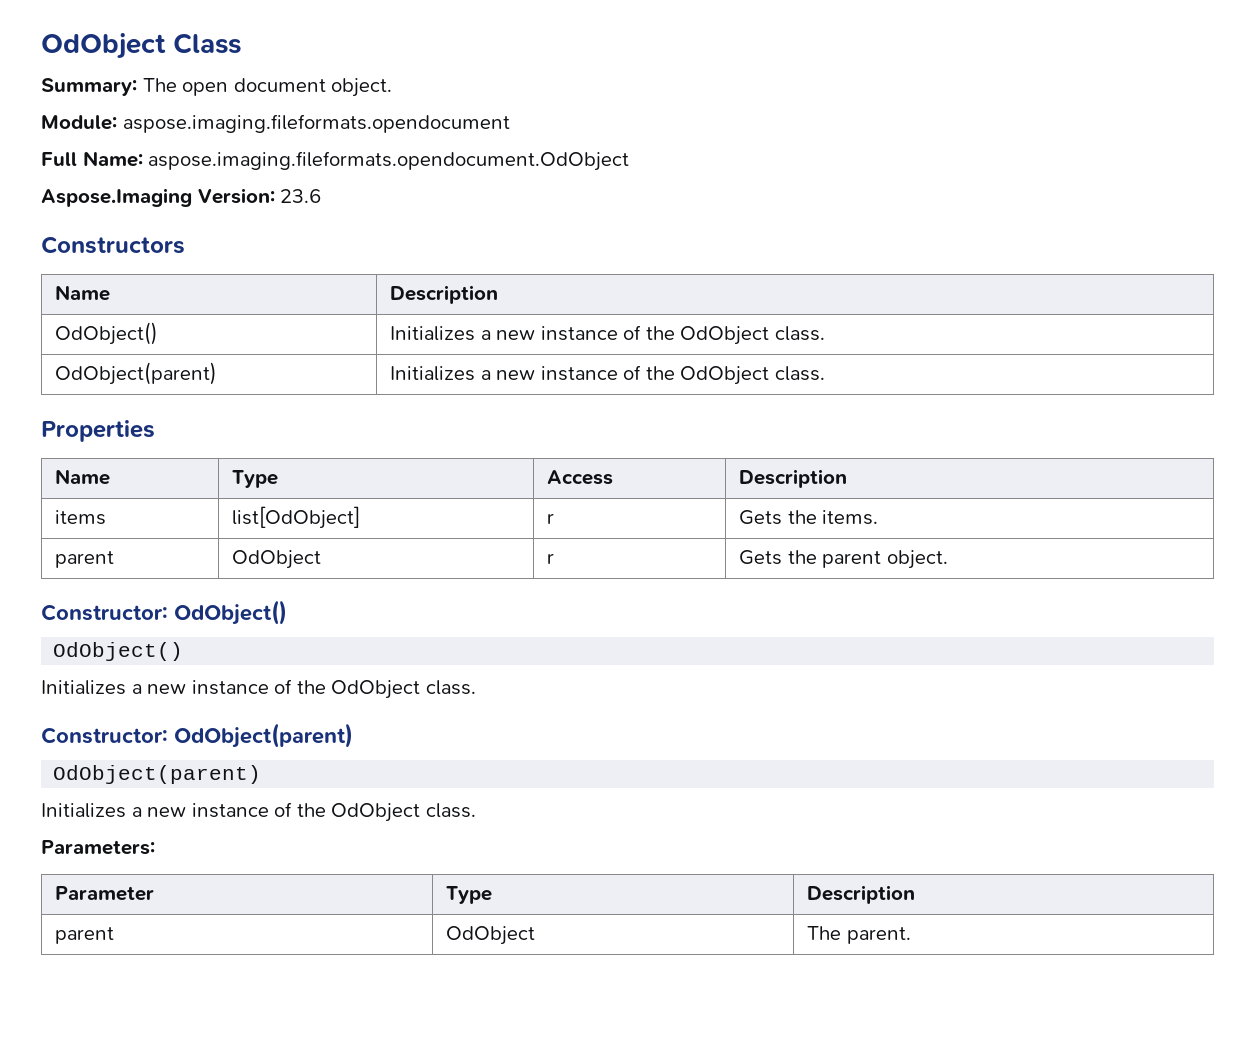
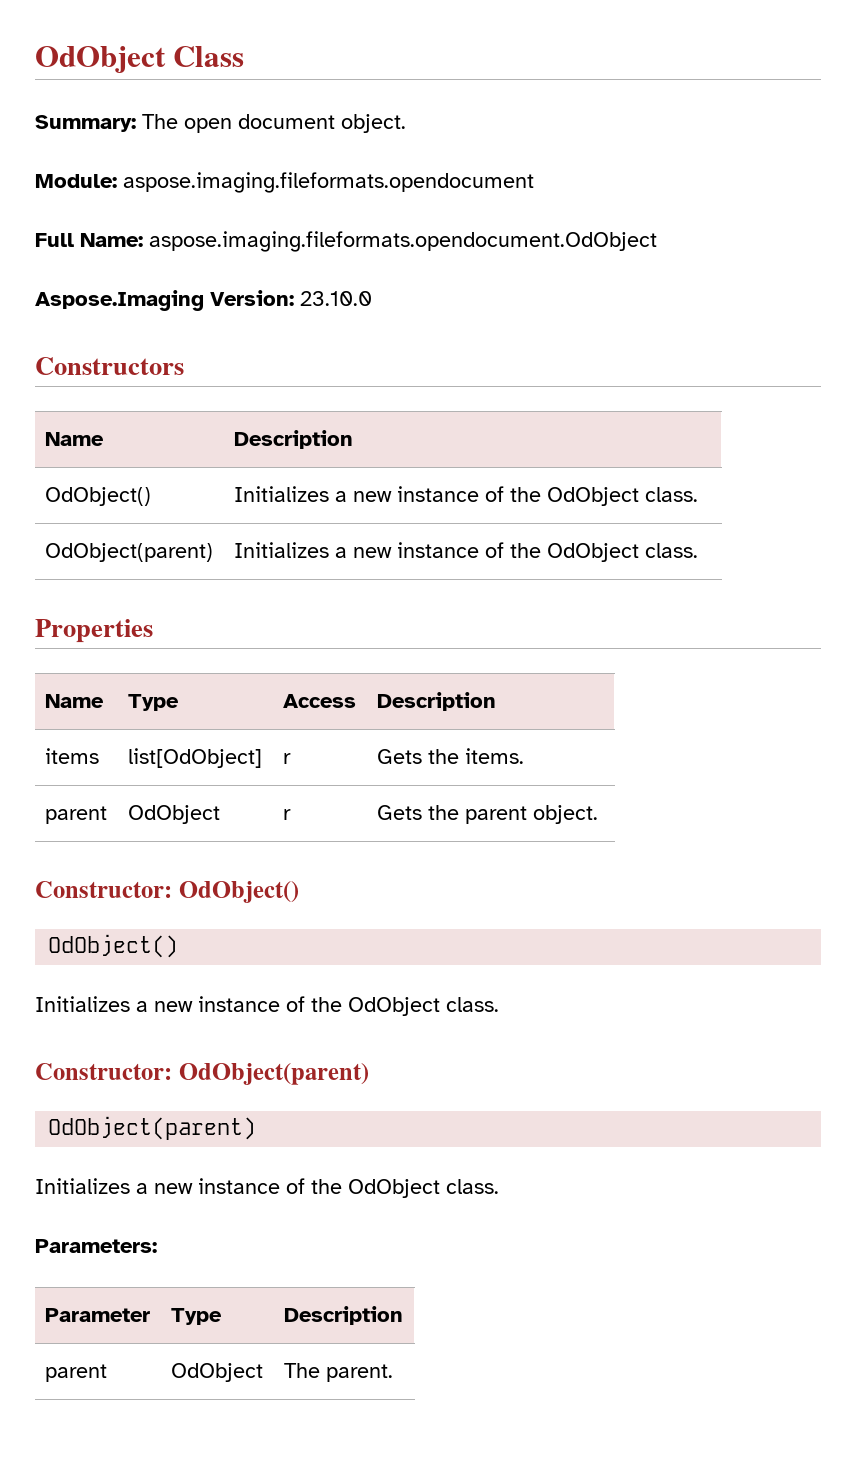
[280,189,322,203] 23.6 -> [300,291,372,306] 23.10.0

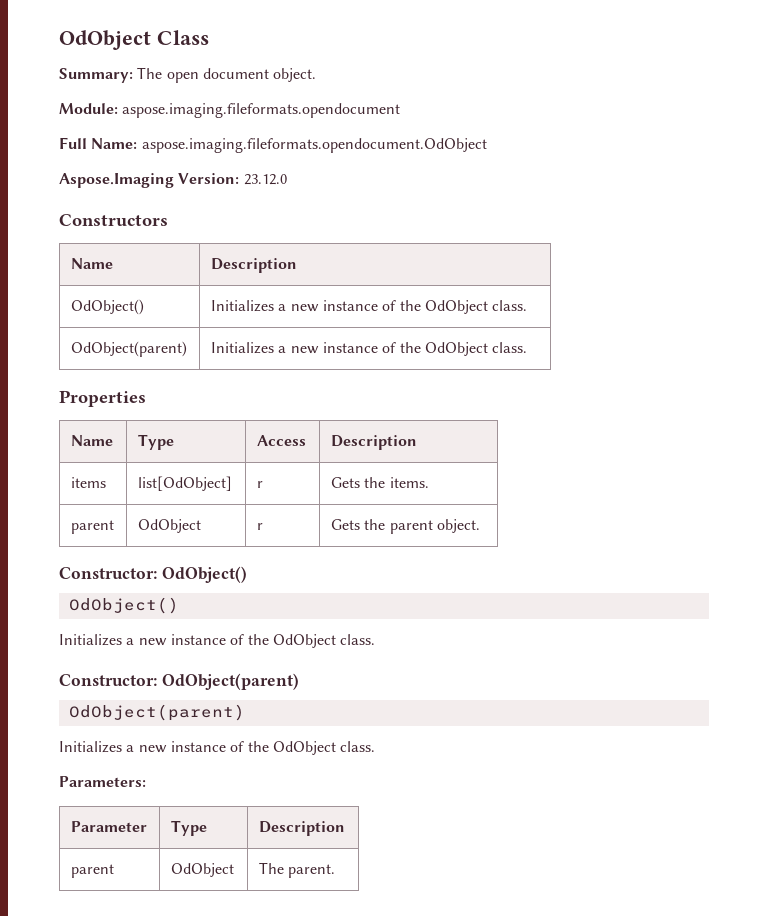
[300,291,372,306] 23.10.0 -> [243,174,287,185] 23.12.0

